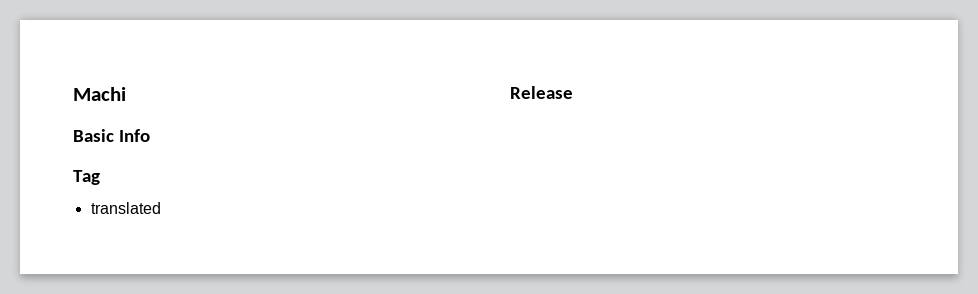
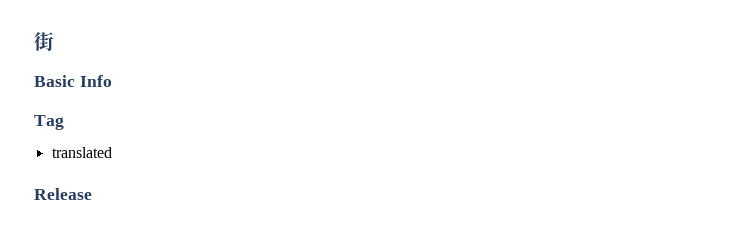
[73,87,126,101] Machi -> [34,31,54,51] 街

